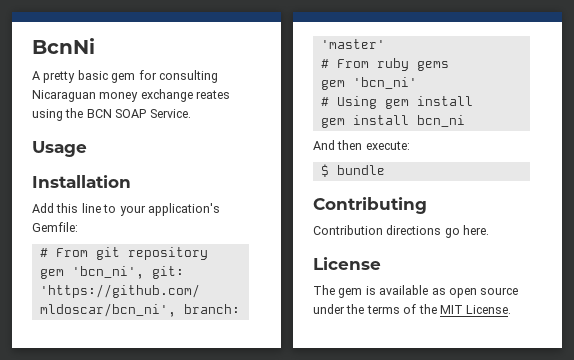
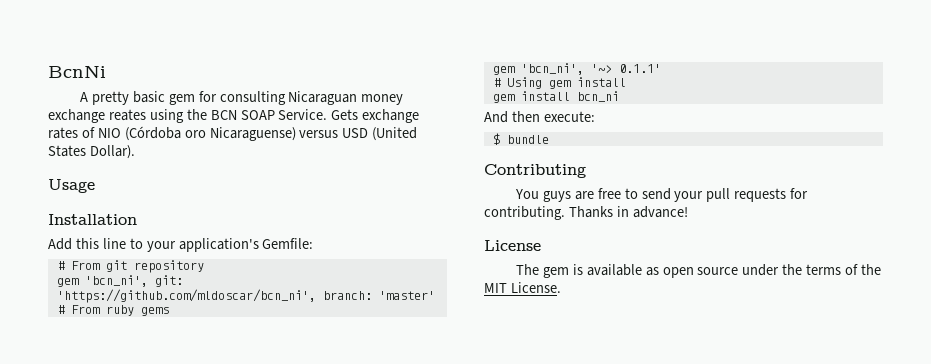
(191, 113) none -> [331,109,420,123] [48,126,418,141] [48,145,135,159] Gets exchange rates of NIO (Córdoba oro Nicaraguense) versus USD (United States Dollar).
[352,77,417,89] 'bcn_ni' -> [520,63,661,75] 'bcn_ni', '~> 0.1.1'
[313,225,490,238] Contribution directions go here. -> [514,188,809,202] [484,206,688,220] You guys are free to send your pull requests for contributing. Thanks in advance!

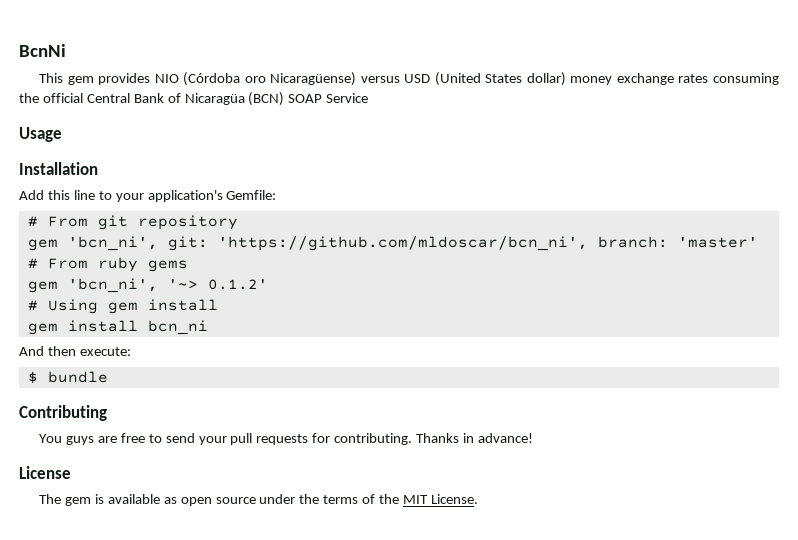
[79,91,404,105] [48,109,420,123] [48,127,95,139] A pretty basic gem for consulting Nicaraguan money exchange reates using the BCN SOAP Service. Gets exchange rates of -> [39,73,151,85] This gem provides
[209,127,296,141] Nicaraguense) -> [270,72,357,86] Nicaragüense)
[89,145,135,159] Dollar). -> [526,72,779,86] [19,92,369,106] dollar) money exchange rates consuming the official Central Bank of Nicaragüa (BCN) SOAP Service
[618,64,661,73] 0.1.1' -> [207,279,268,290] 0.1.2'

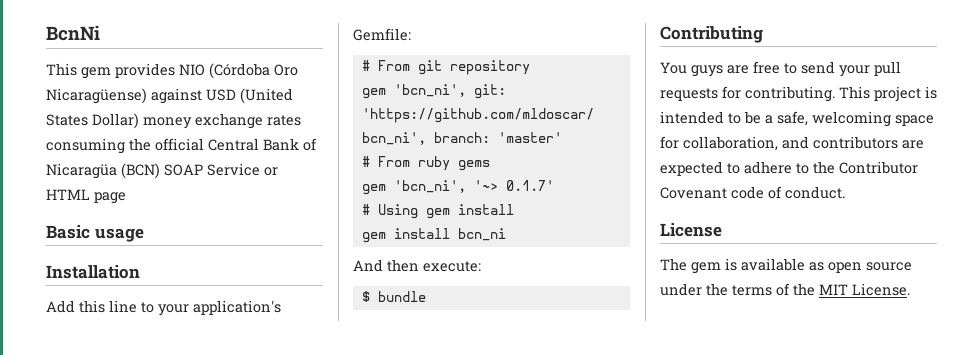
[244,72,400,86] oro Nicaragüense) versus -> [274,64,298,76] [46,88,202,104] Oro Nicaragüense) against
[526,72,566,86] dollar) -> [92,113,139,129] Dollar)
[19,127,62,142] // Usage -> [264,167,278,176] [46,189,126,204] [46,225,144,242] or HTML page // Basic usage
[207,279,268,290] 0.1.2' -> [505,180,554,191] 0.1.7'
[416,433,533,443] Thanks in advance! -> [839,86,937,102] [660,111,934,127] [660,136,924,151] [660,161,918,176] [660,186,845,199] This project is intended to be a safe, welcoming space for collaboration, and contributors are expected to adhere to the Contributor Covenant code of conduct.

